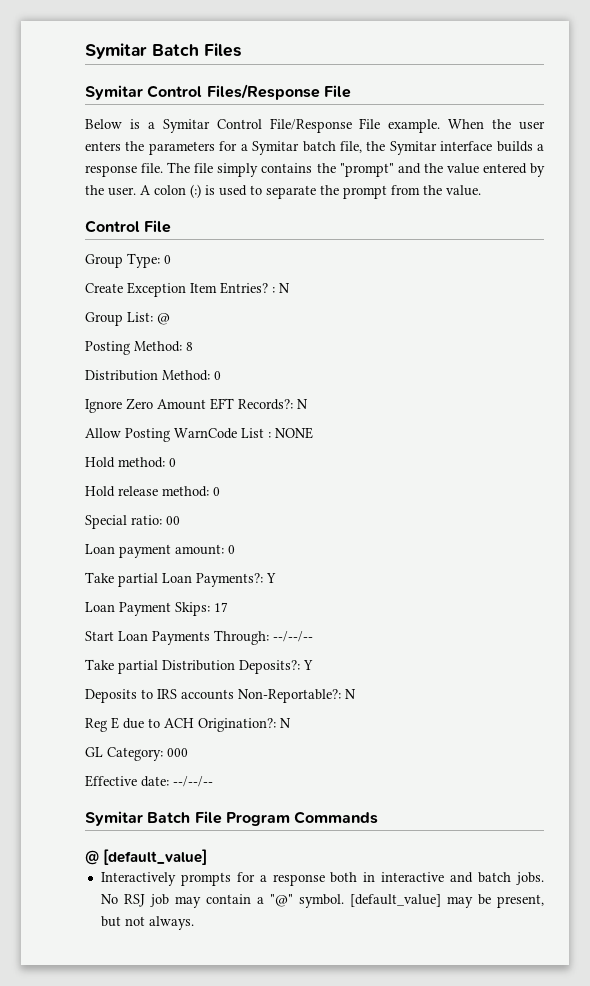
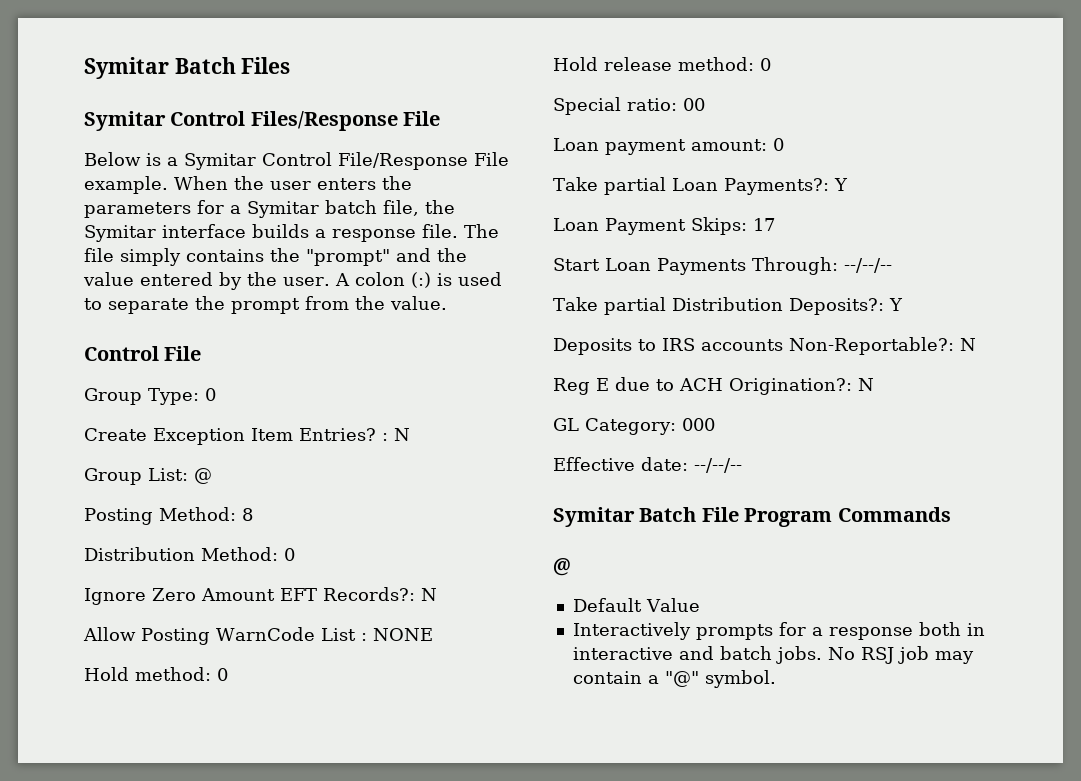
[103,849,208,865] [default_value] -> [572,598,700,612] // Default Value
[349,894,544,908] [100,916,194,930] [default_value] may be present, but not always. -> (776, 679) none

